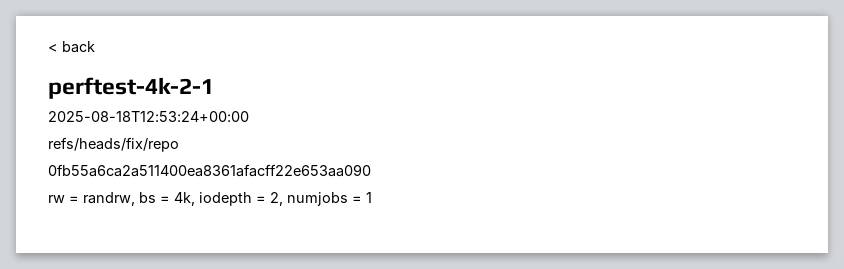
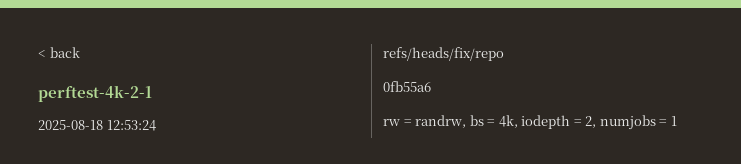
[48,111,249,122] 2025-08-18T12:53:24+00:00 -> [38,120,156,131] 2025-08-18 12:53:24
[48,164,371,177] 0fb55a6ca2a511400ea8361afacff22e653aa090 -> [383,81,431,92] 0fb55a6

